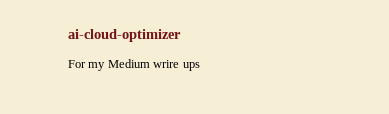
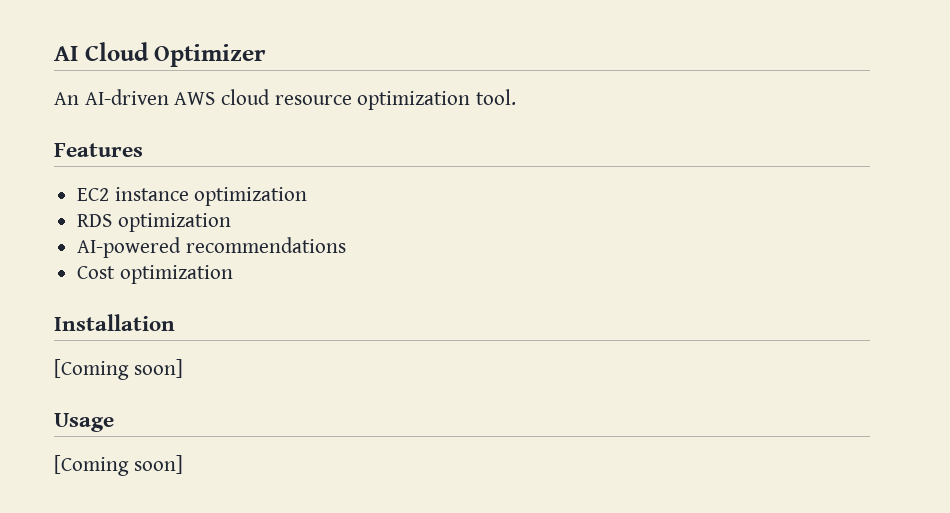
[68,29,181,42] [68,59,200,71] ai-cloud-optimizer // For my Medium wrire ups -> [54,42,267,67] [54,89,517,110] [54,143,143,157] [77,187,308,206] [77,213,231,232] [77,237,346,258] [77,265,233,284] [54,314,175,331] [54,359,183,380] [54,413,114,432] [54,455,183,476] AI Cloud Optimizer // An AI-driven AWS cloud resource optimization tool. // Features // EC2 instance optimization // RDS optimization // AI-powered recommendations // Cost optimization // Installation // [Coming soon] // Usage // [Coming soon]

